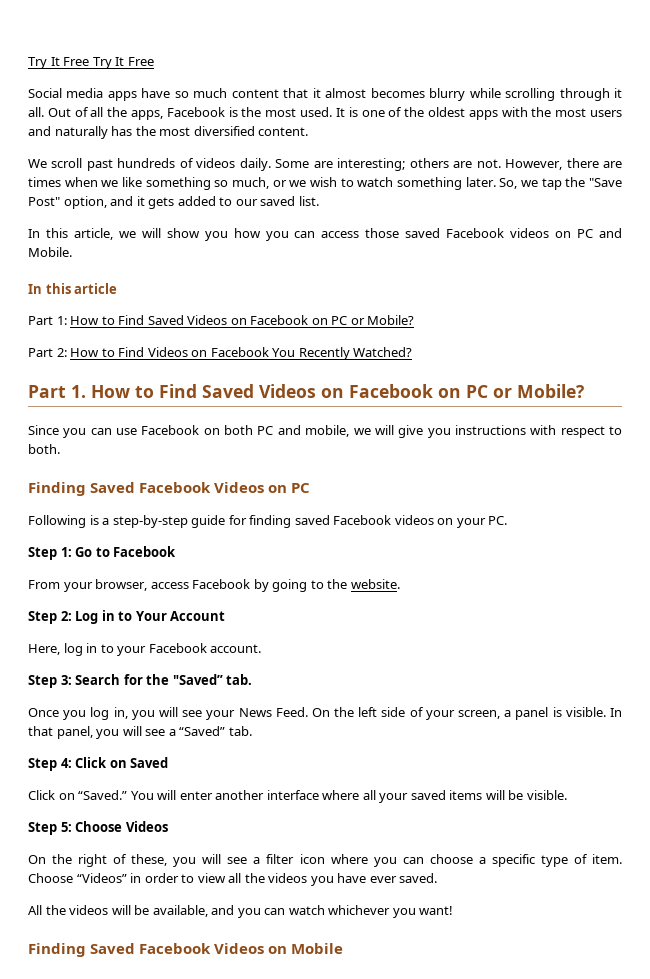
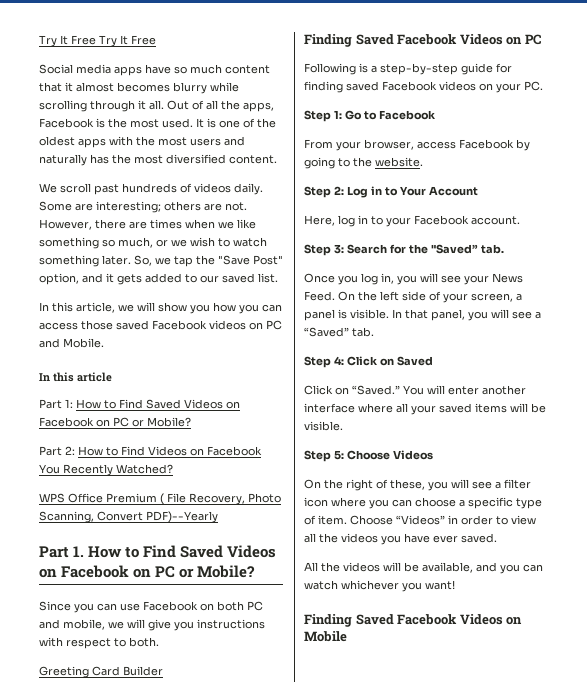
(413, 352) none -> [39,493,281,505] [39,511,218,523] // WPS Office Premium ( File Recovery, Photo Scanning, Convert PDF)--Yearly
(60, 449) none -> [39,666,163,678] // Greeting Card Builder

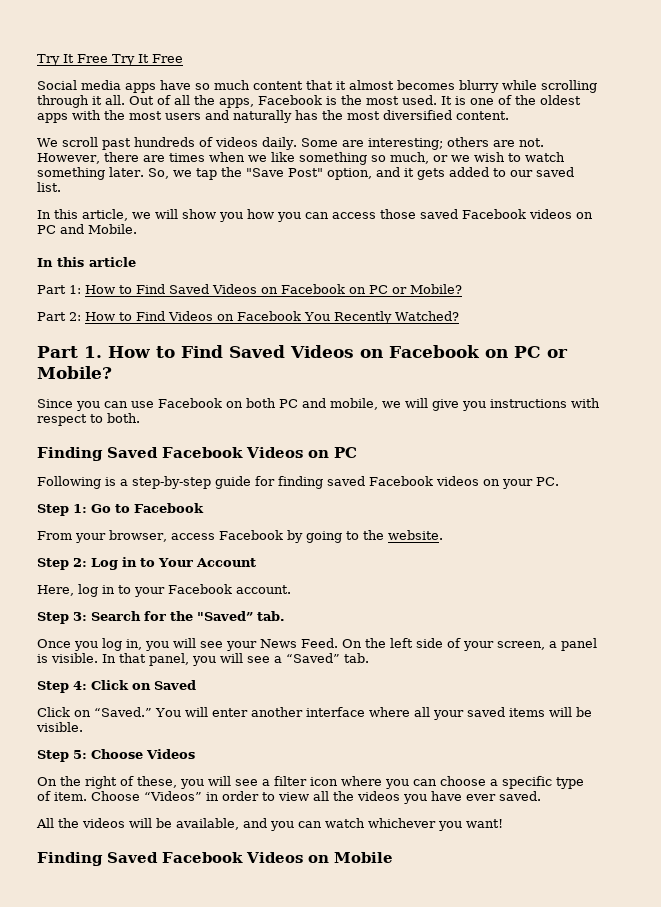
[39,493,281,505] [39,511,218,523] // WPS Office Premium ( File Recovery, Photo Scanning, Convert PDF)--Yearly -> (459, 316) none
[39,666,163,678] // Greeting Card Builder -> (140, 418) none

